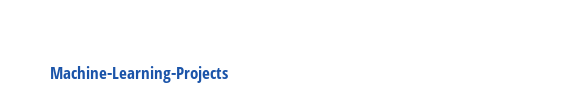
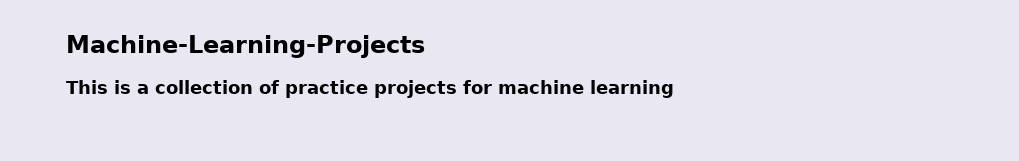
(228, 74) none -> [66,80,674,98] // This is a collection of practice projects for machine learning

